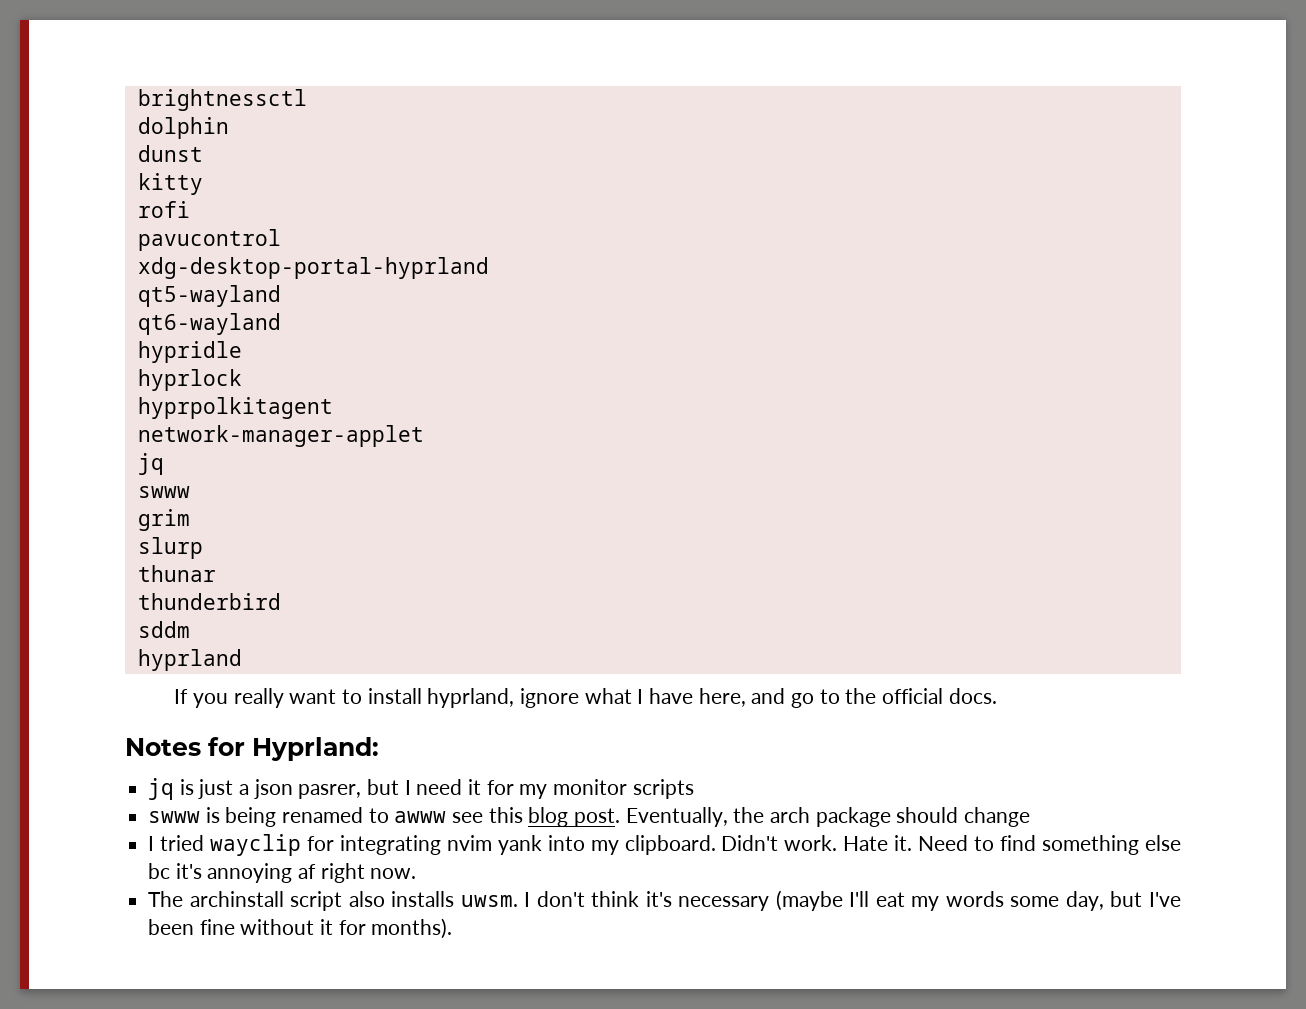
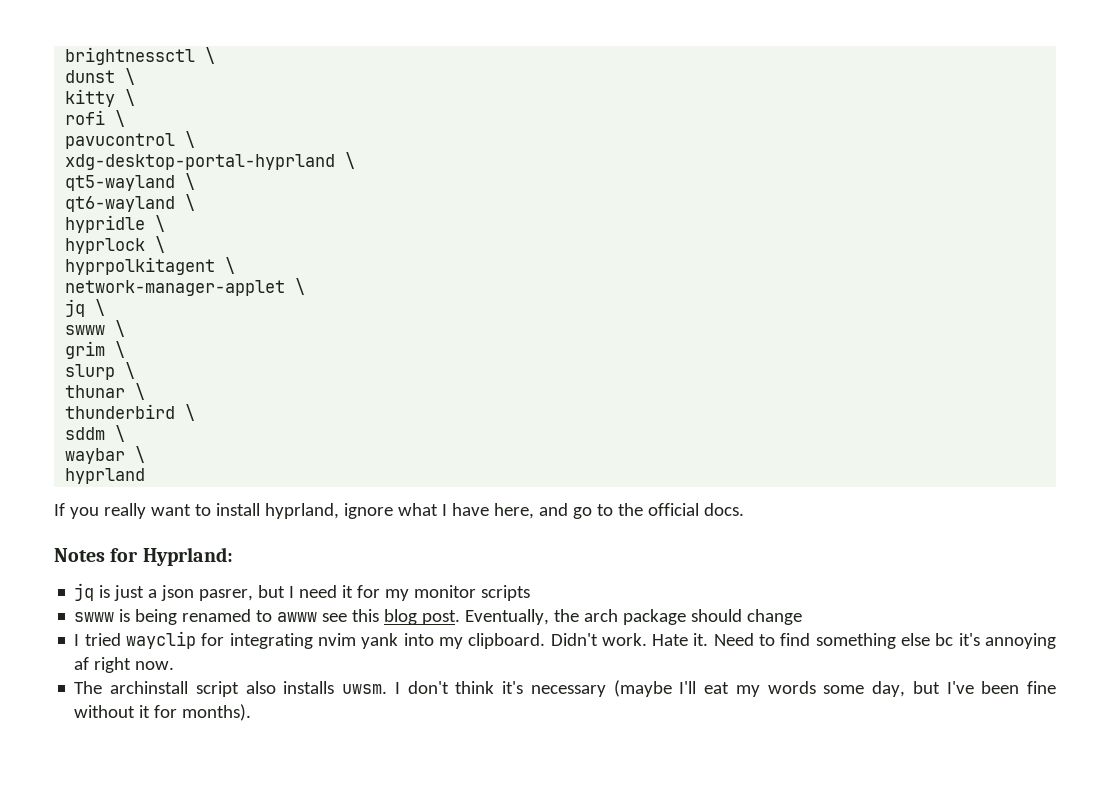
[137,117,229,139] // dolphin -> [205,47,216,64] \
(203, 153) none -> [125,68,136,85] \
(203, 184) none -> [125,89,136,106] \
(190, 209) none -> [115,110,126,127] \
(281, 240) none -> [185,131,196,148] \
(489, 268) none -> [345,152,356,169] \
(281, 296) none -> [185,173,196,190] \
(281, 324) none -> [185,194,196,211] \
(242, 352) none -> [155,215,166,232] \
(242, 380) none -> [155,236,166,253] \
(333, 408) none -> [225,257,236,274] \
[137,453,164,475] [137,486,190,498] // jq // swww -> [295,278,306,295] [65,299,106,317] [65,320,126,337] \ // jq \ // swww \
(190, 520) none -> [115,341,126,358] \
(203, 548) none -> [125,362,136,379] \
(216, 573) none -> [135,383,146,400] \
(281, 601) none -> [185,404,196,421] \
(190, 629) none -> [115,425,126,442] [65,446,146,464] \ // waybar \

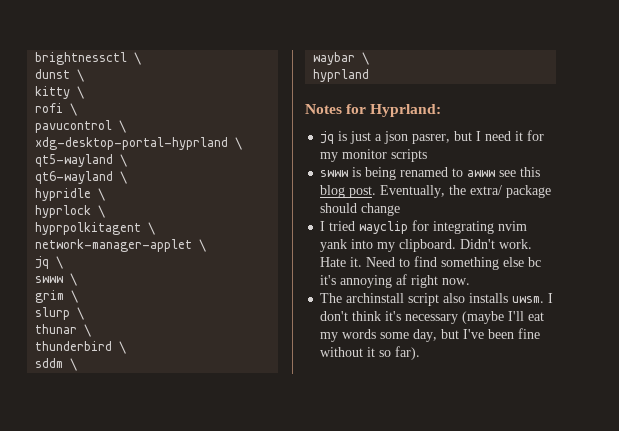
[54,503,744,519] // If you really want to install hyprland, ignore what I have here, and go to the official docs. -> (370, 75) none
[584,609,619,622] arch -> [470,185,503,195] extra/
[154,704,252,721] for months). -> [379,346,421,360] so far).

